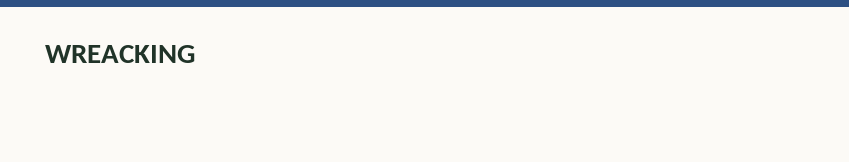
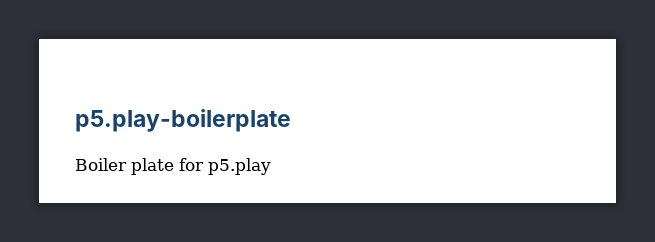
[45,45,195,63] WREACKING -> [75,109,291,132] [75,158,271,175] p5.play-boilerplate // Boiler plate for p5.play

